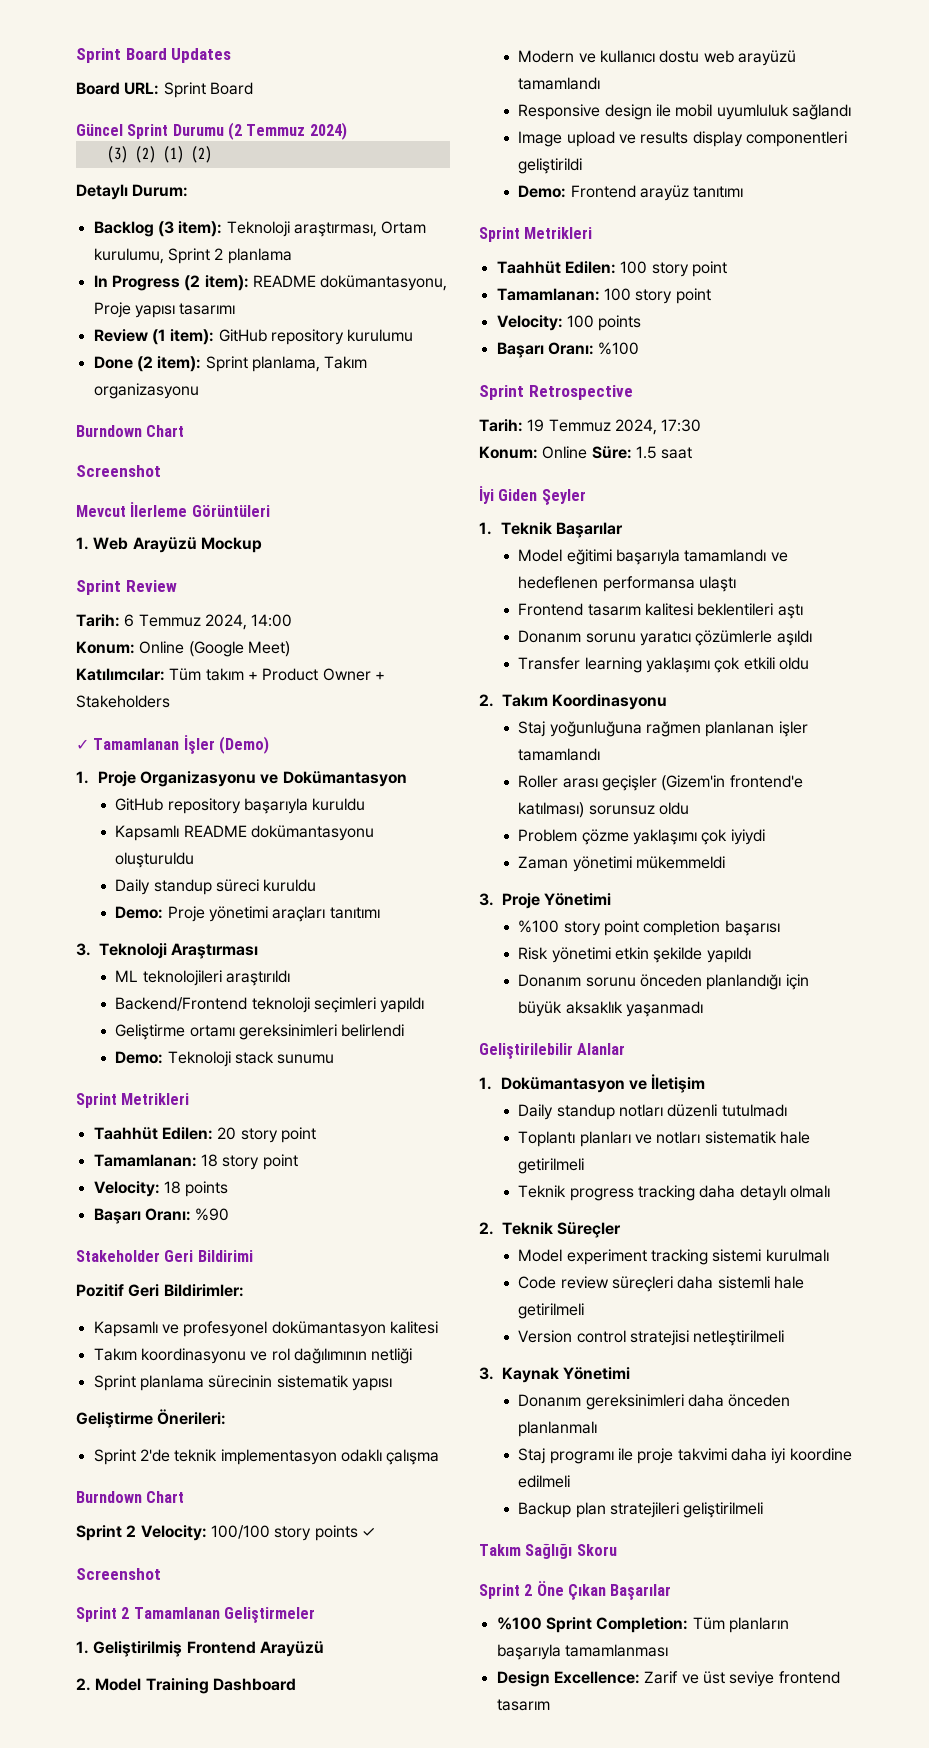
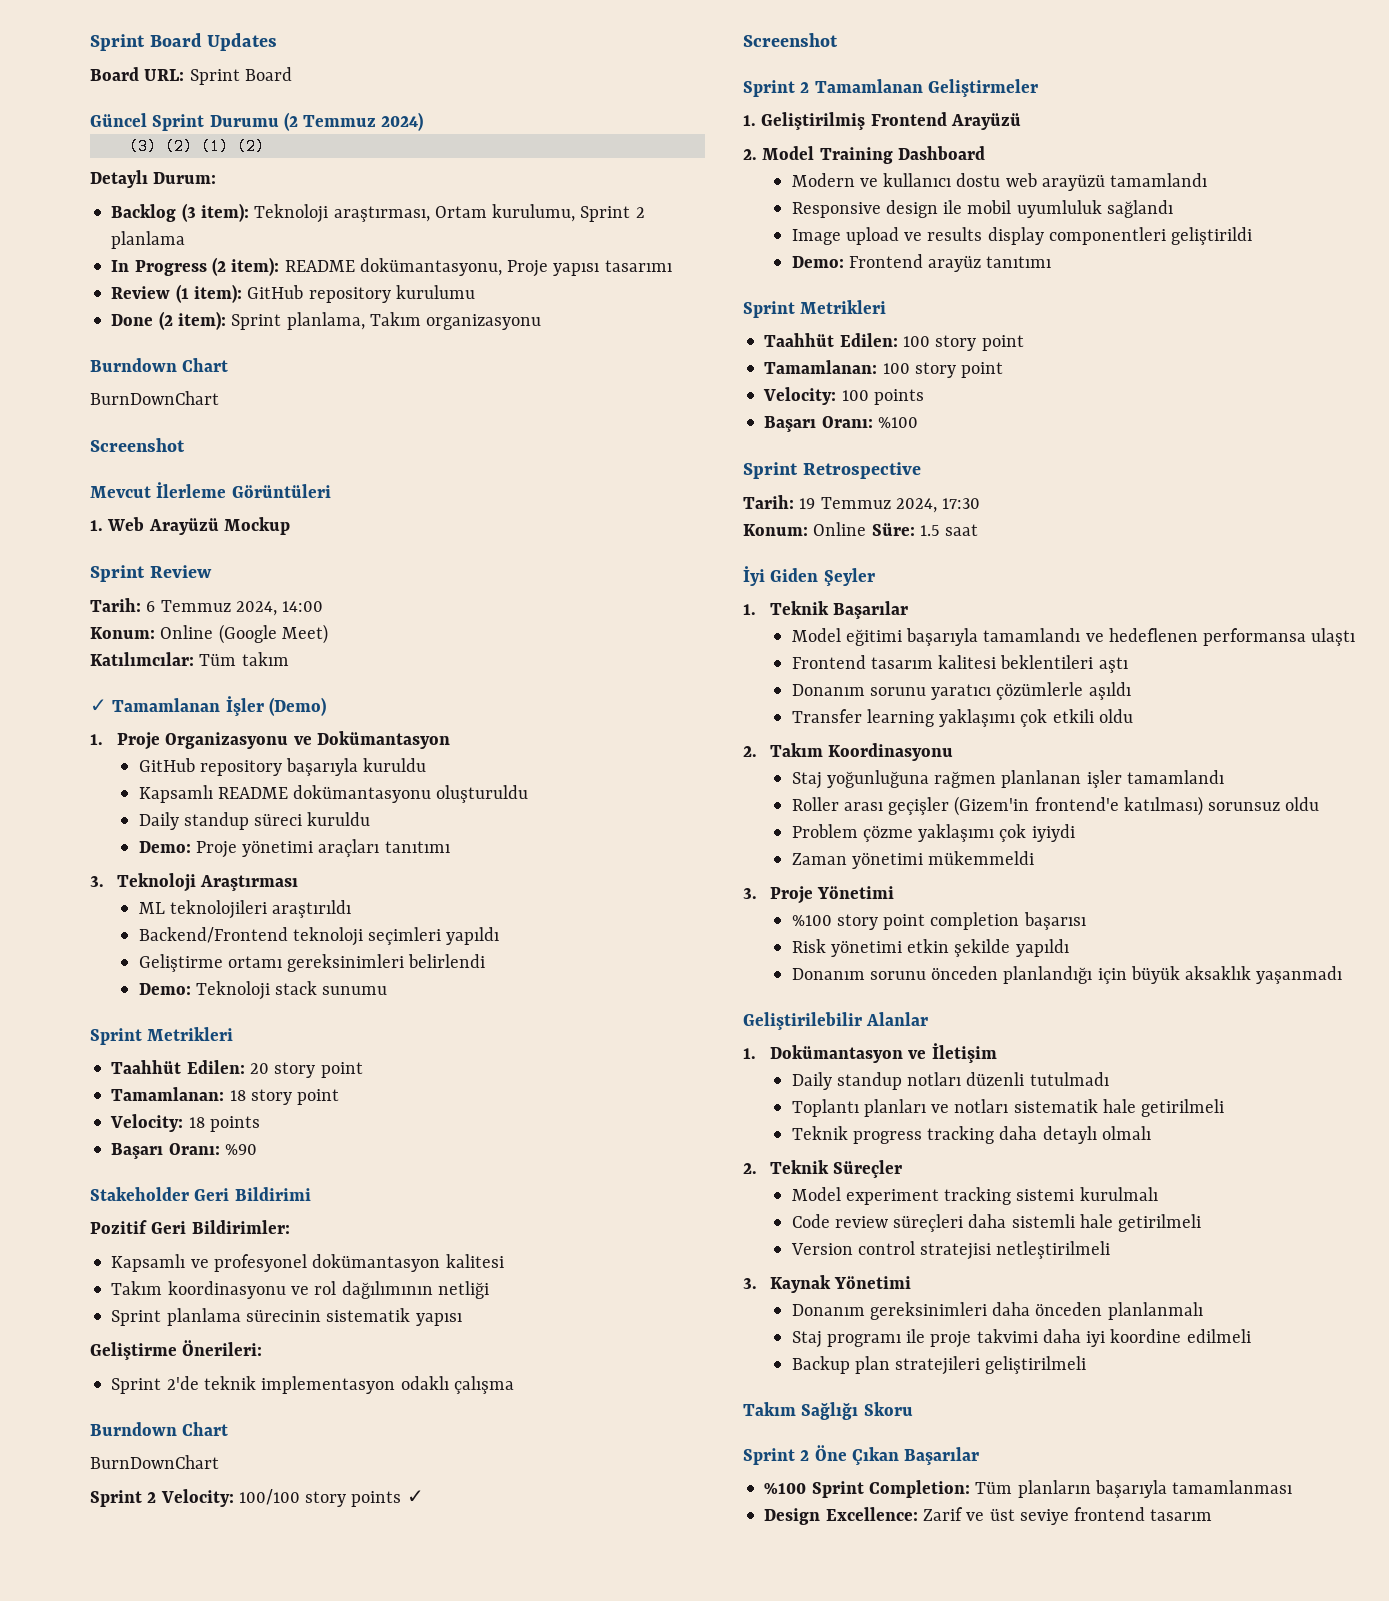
(185, 431) none -> [90,391,219,405] // BurnDownChart
[247,668,385,681] [76,695,170,708] + Product Owner + Stakeholders -> (289, 659) none
(185, 1497) none -> [90,1455,219,1469] // BurnDownChart

